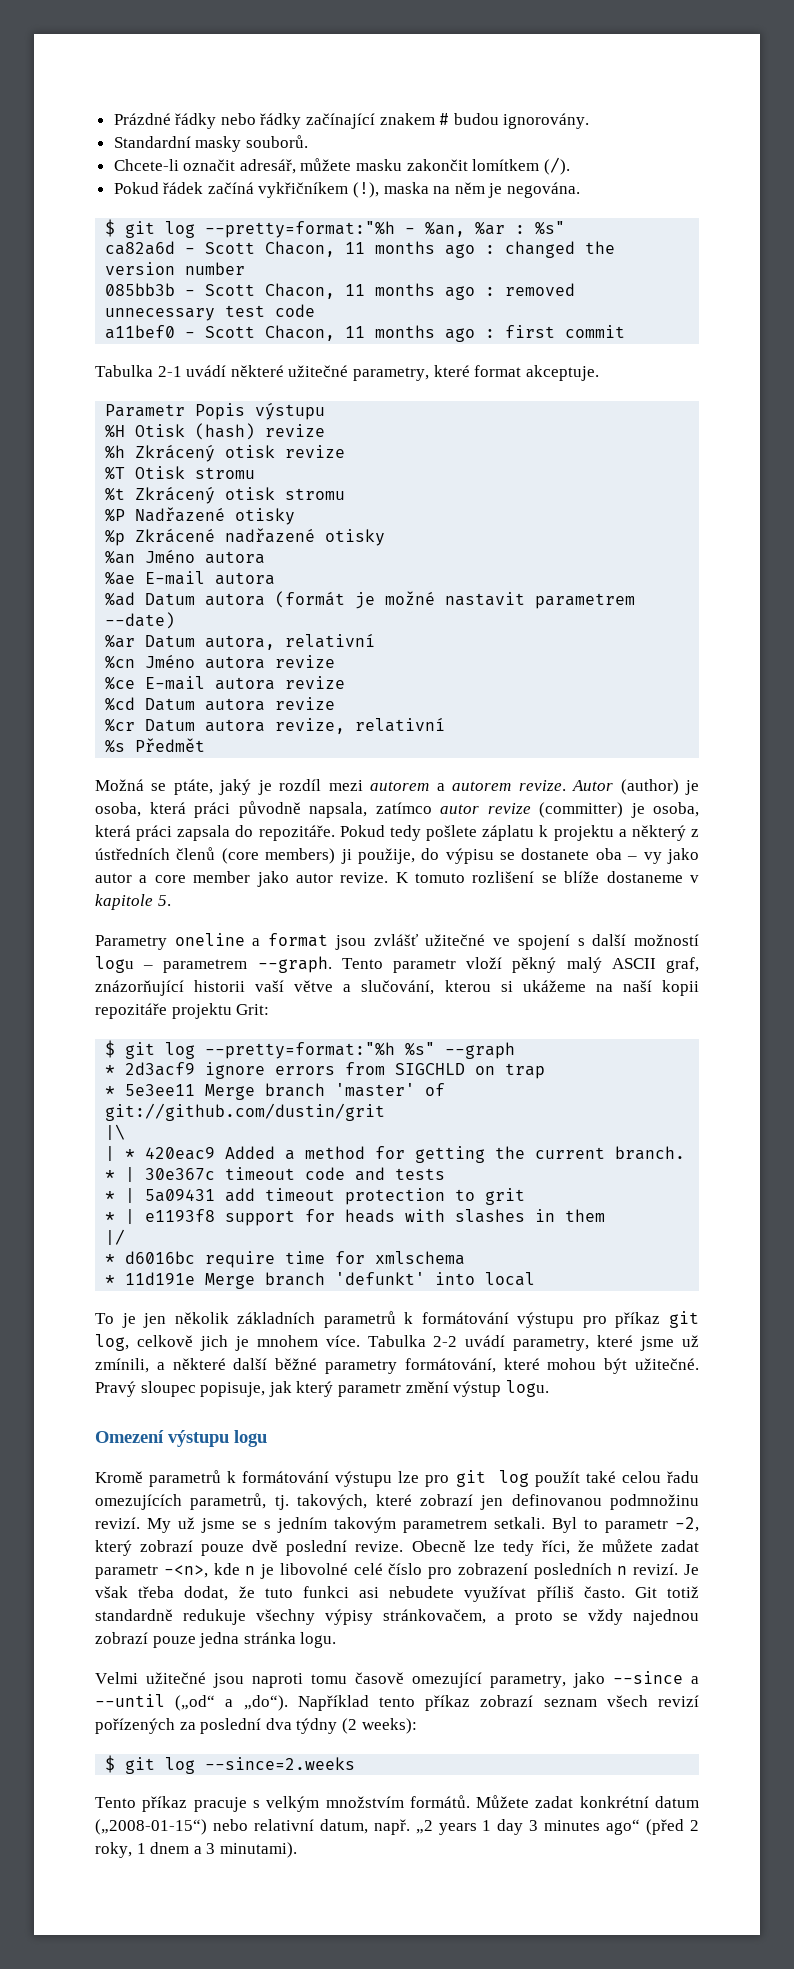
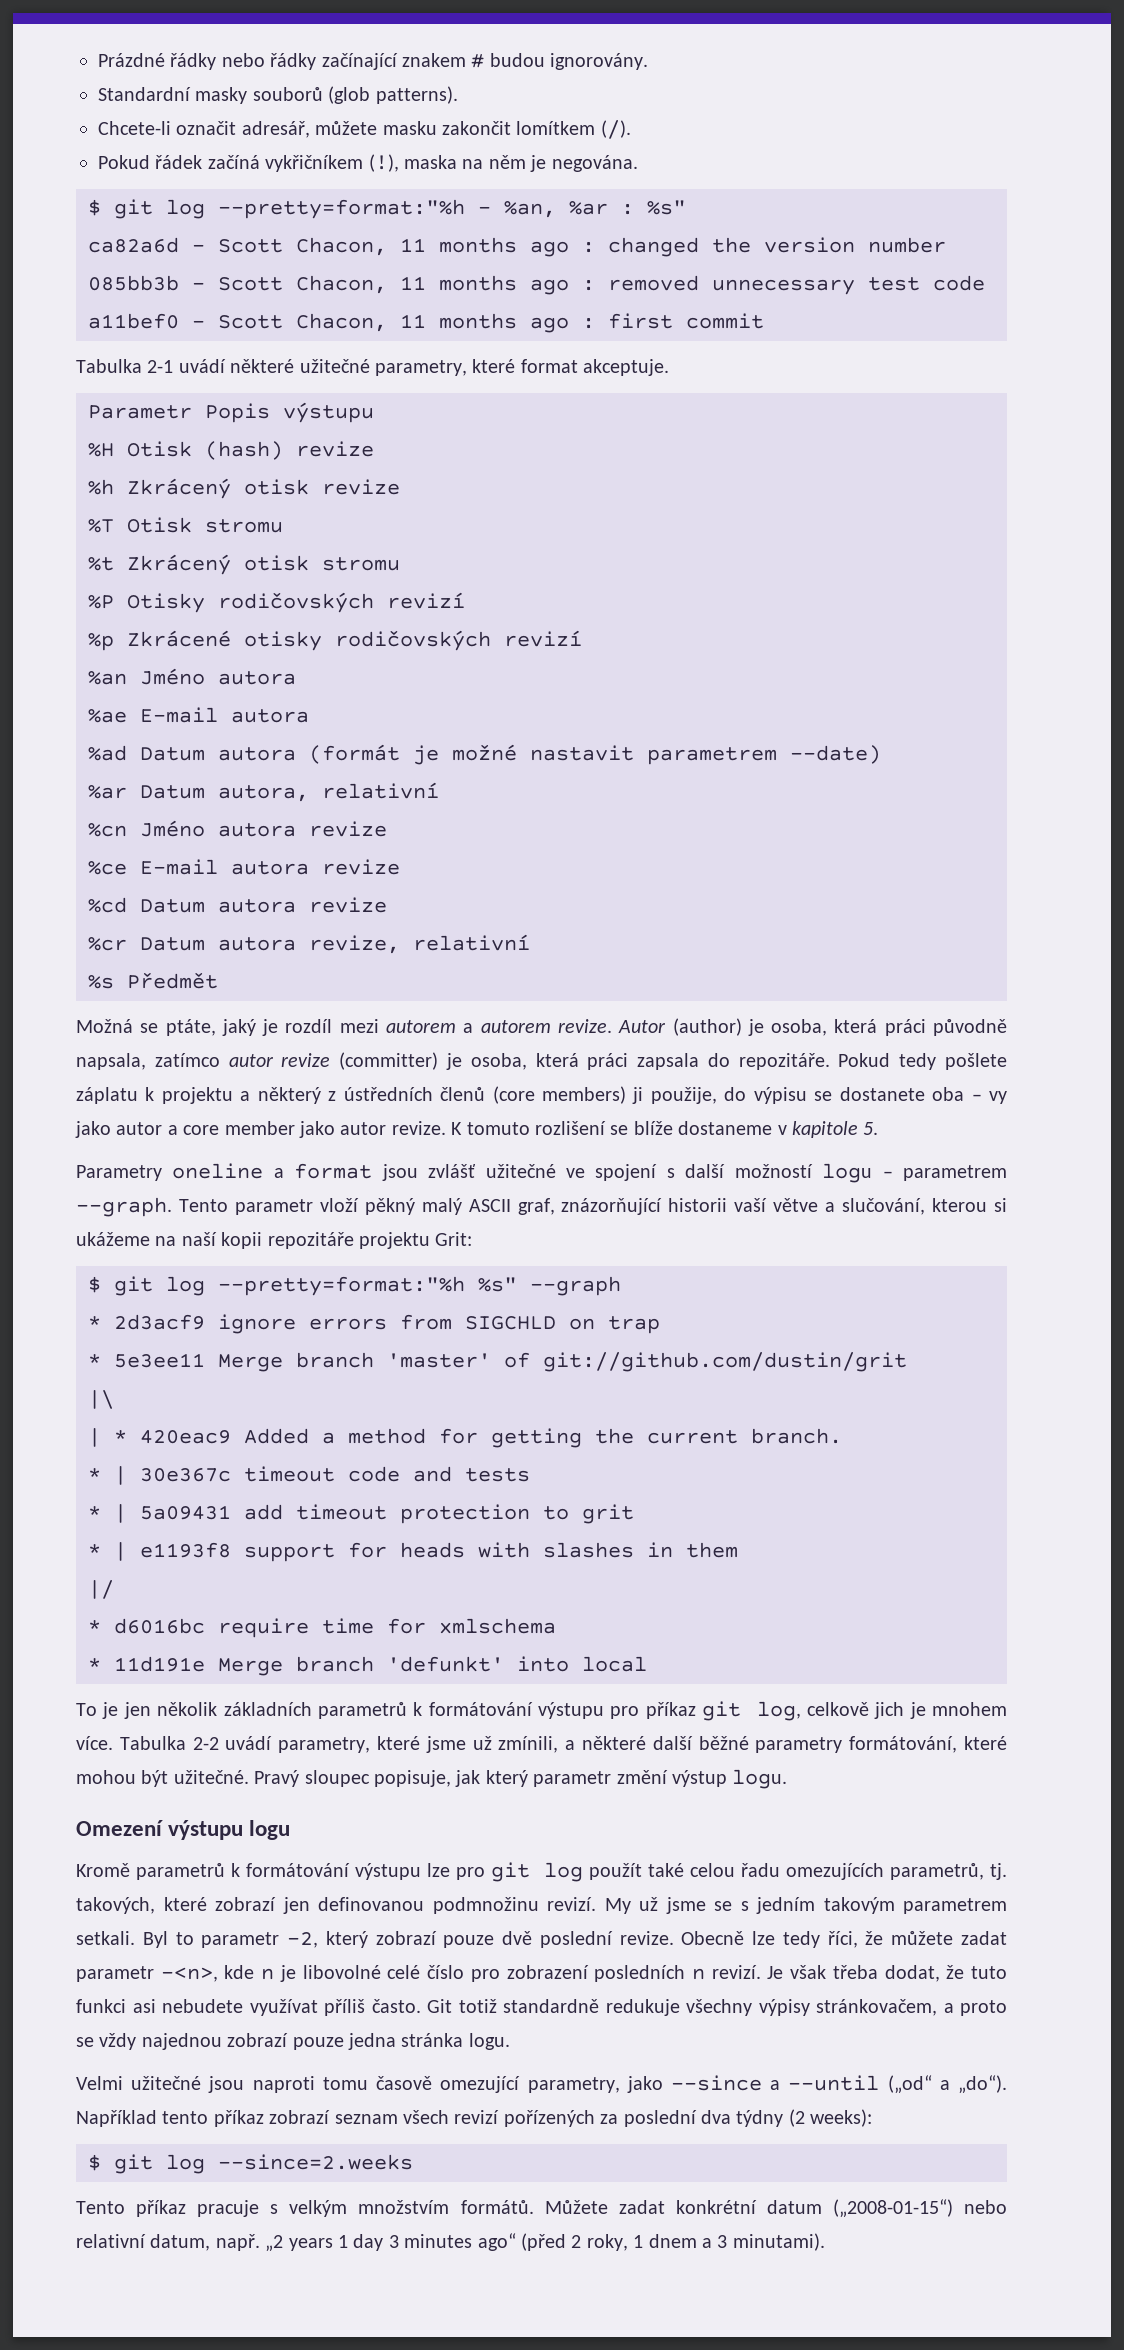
[245,135,308,148] souborů. -> [252,86,458,104] souborů (glob patterns).
[135,507,296,525] Nadřazené otisky -> [127,592,465,613] Otisky rodičovských revizí
[225,528,386,546] nadřazené otisky -> [244,630,582,651] otisky rodičovských revizí

